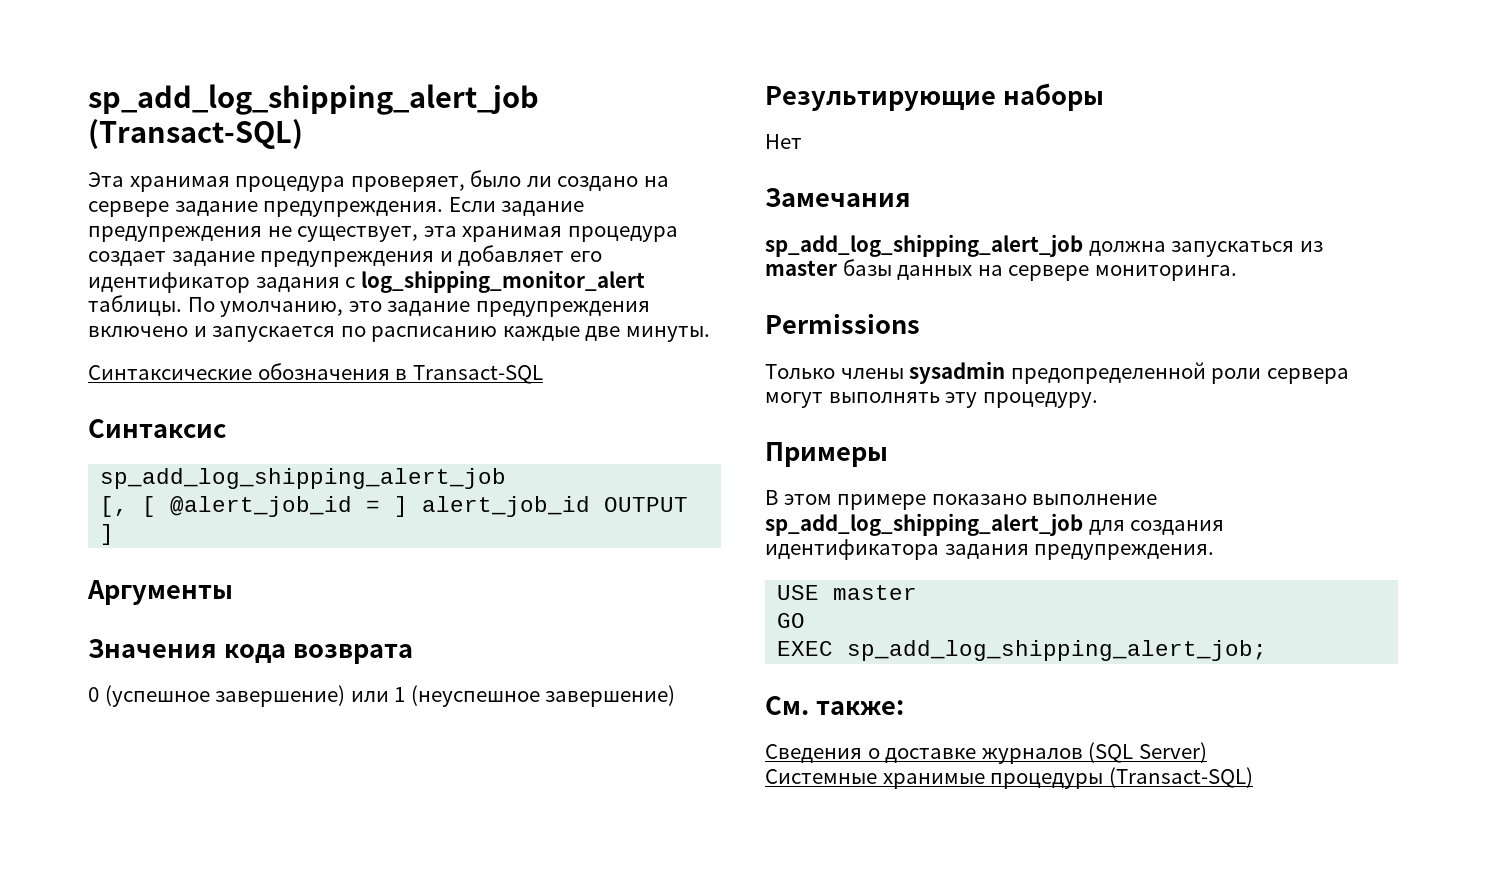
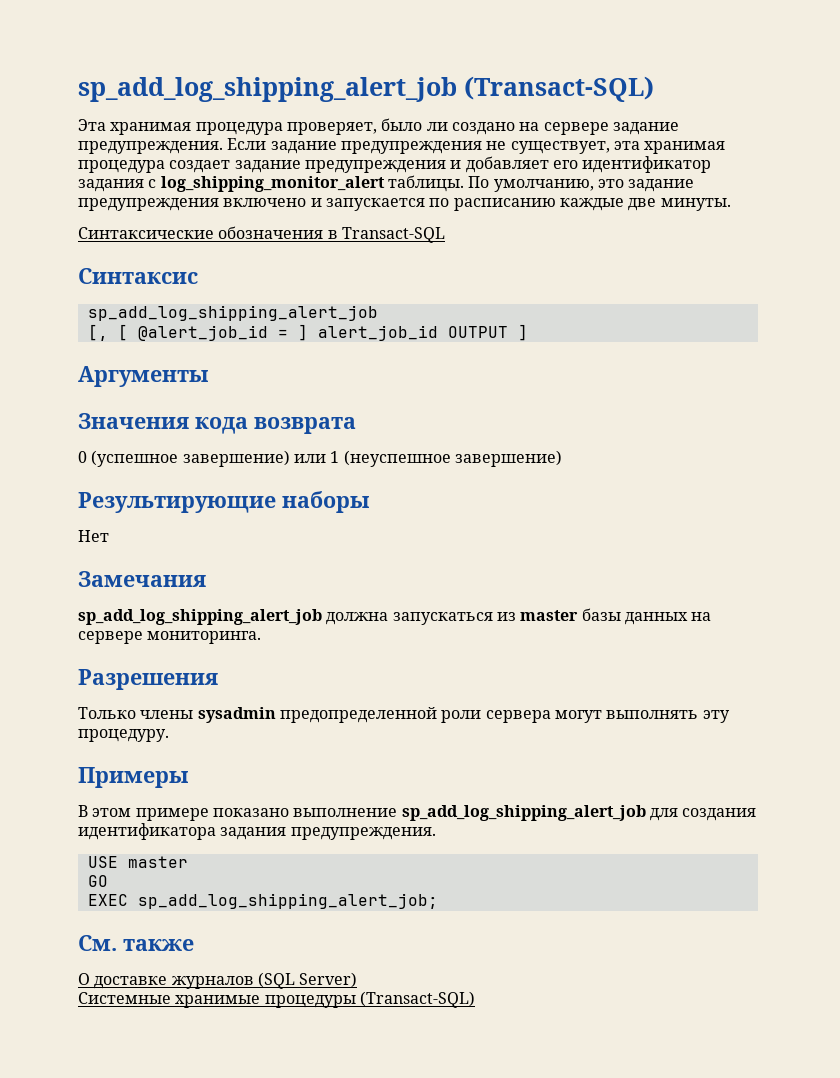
[765,313,920,334] Permissions -> [78,669,218,690] Разрешения
[815,700,904,715] [765,744,880,763] также: // Сведения о -> [123,939,194,951] [78,973,90,985] также // О

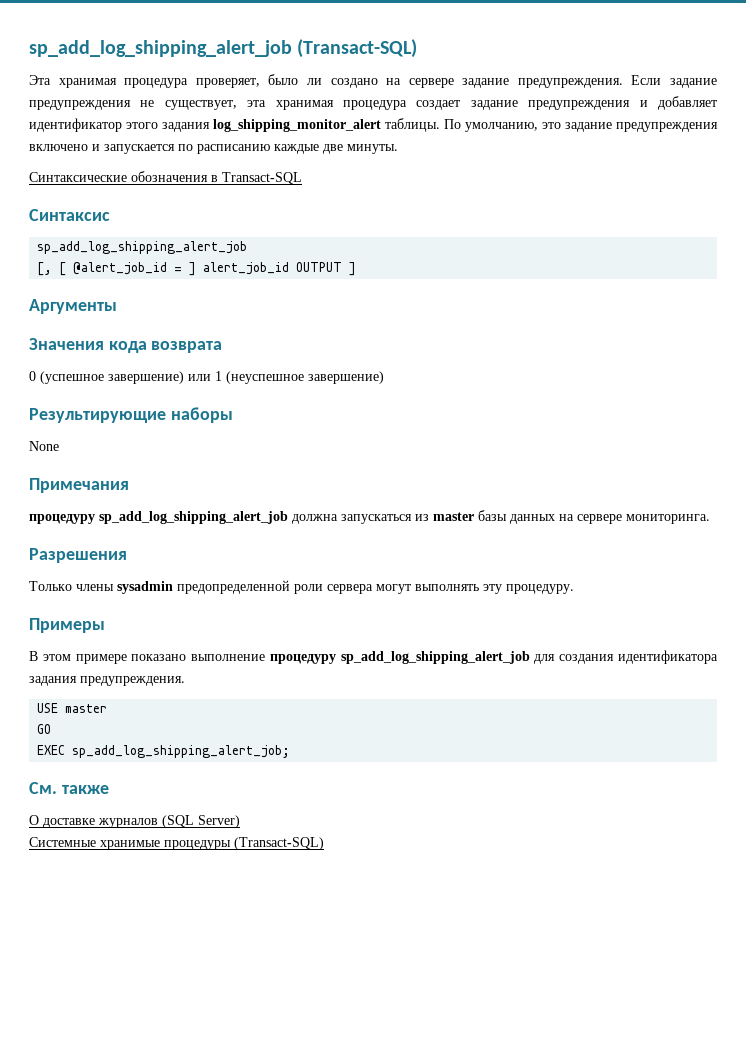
[552,156,712,173] [78,179,157,192] его идентификатор задания с -> [29,118,210,132] идентификатор этого задания
[78,530,109,542] [78,571,206,587] Нет // Замечания // -> [29,441,59,451] [29,478,129,493] [29,514,95,524] None // Примечания // процедуру
(398, 812) none -> [269,654,336,664] процедуру

